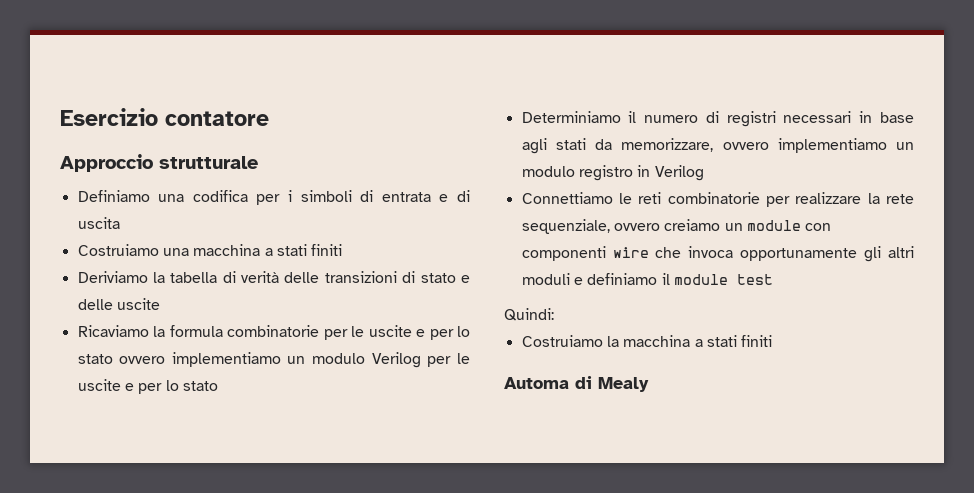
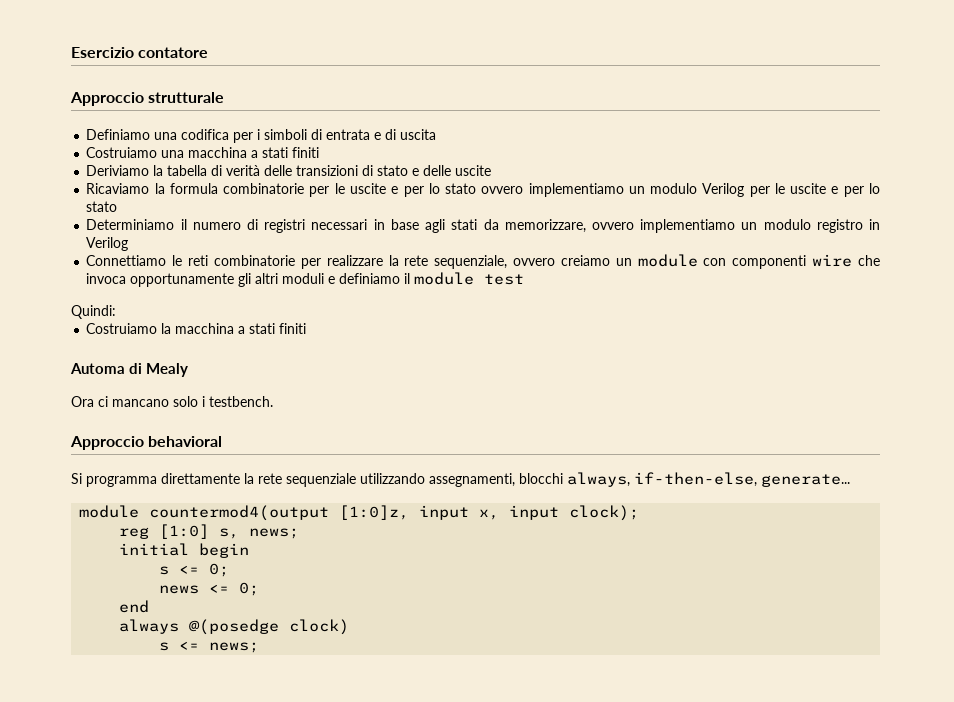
(649, 384) none -> [71,396,273,407] [70,436,223,450] [71,472,850,487] [79,505,640,521] [119,524,300,539] [119,543,250,558] [159,563,230,577] [159,582,260,596] [119,600,150,613] [119,619,350,635] [159,641,260,653] // Ora ci mancano solo i testbench. // Approccio behavioral // Si programma direttamente la rete sequenziale utilizzando assegnamenti, blocchi always, if-then-else, generate... // module countermod4(output [1:0]z, input x, input clock); // reg [1:0] s, news; // initial begin // s <= 0; // news <= 0; // end // always @(posedge clock) // s <= news;

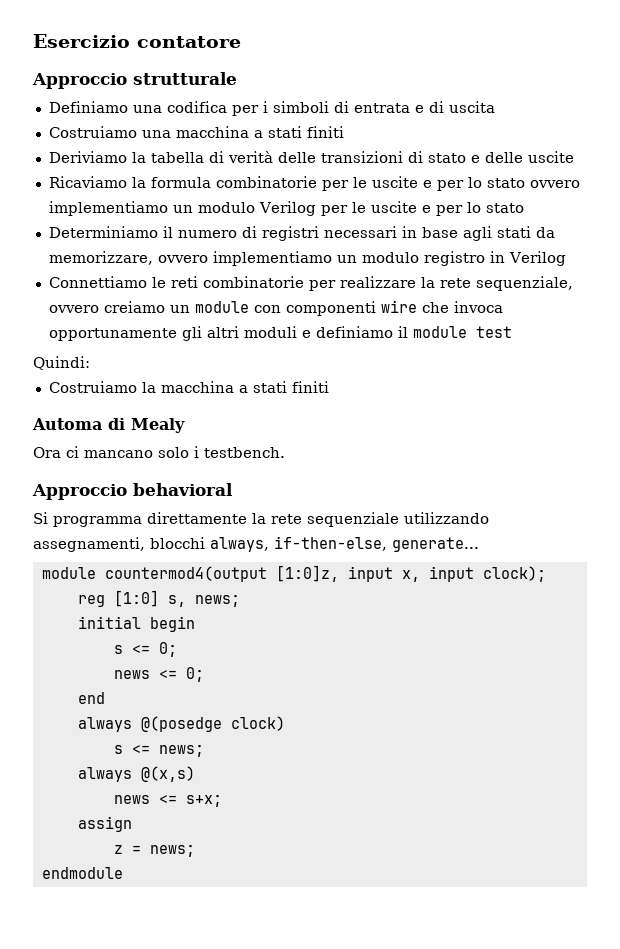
(260, 647) none -> [77,766,195,782] [113,795,222,807] [77,816,132,832] [113,845,195,857] [41,867,123,879] // always @(x,s) // news <= s+x; // assign // z = news; // endmodule

